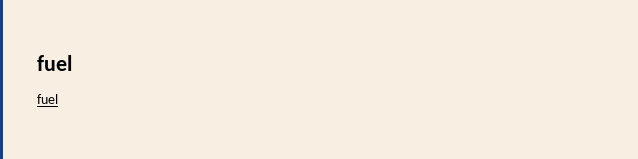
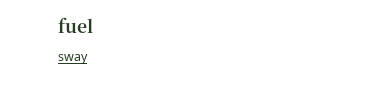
[37,94,58,104] fuel -> [58,54,88,64] sway

